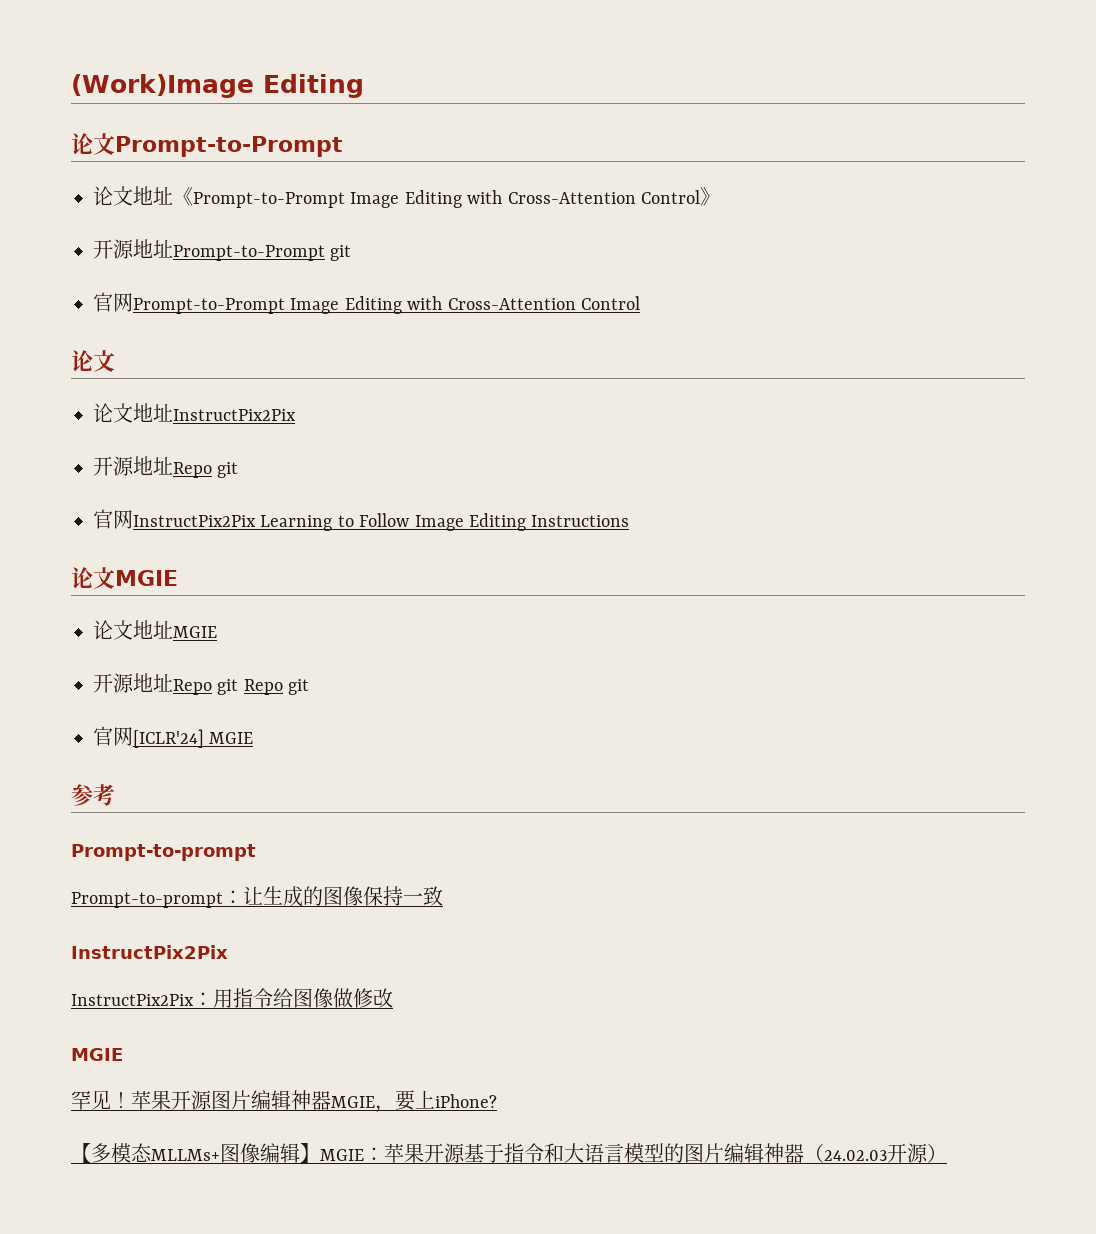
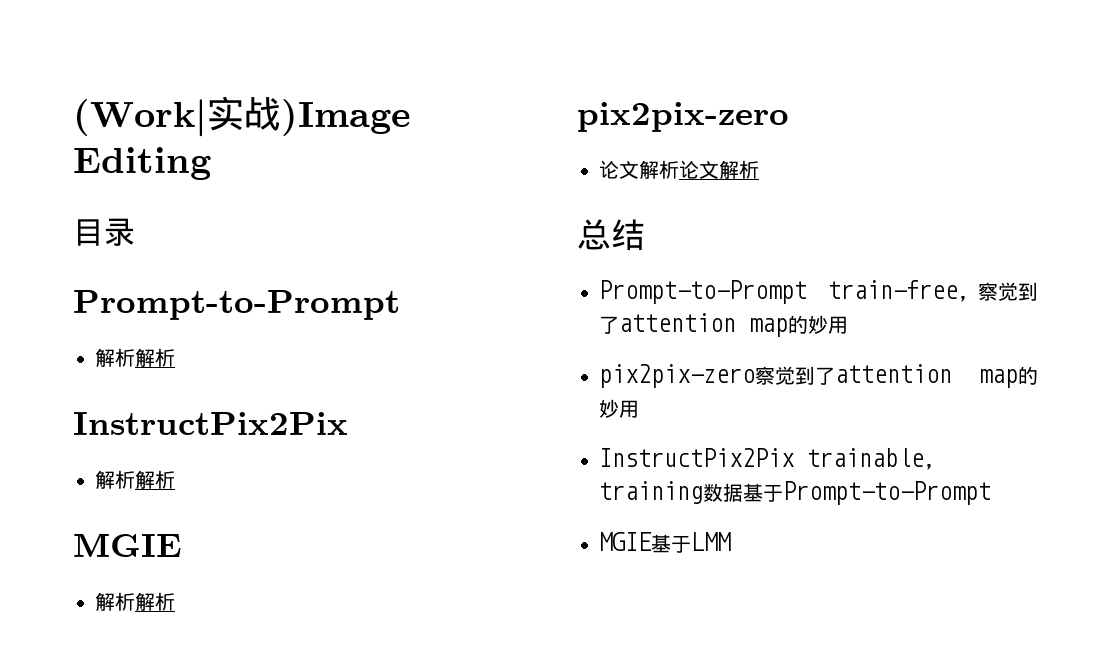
[71,74,364,98] [71,133,343,157] [93,186,720,208] [93,239,352,261] [93,292,640,314] [71,350,115,372] [93,403,296,423] [93,456,239,478] [93,509,630,531] [71,567,178,589] [93,620,217,640] [93,673,310,695] [93,726,254,748] [71,784,115,806] [71,844,256,861] [71,886,443,908] [71,945,228,959] [71,988,393,1008] [71,1048,123,1061] [71,1090,497,1113] [71,1143,947,1163] (Work)Image Editing // 论文Prompt-to-Prompt // 论文地址《Prompt-to-Prompt Image Editing with Cross-Attention Control》 // 开源地址Prompt-to-Prompt git // 官网Prompt-to-Prompt Image Editing with Cross-Attention Control // 论文 // 论文地址InstructPix2Pix // 开源地址Repo git // 官网InstructPix2Pix Learning to Follow Image Editing Instructions // 论文MGIE // 论文地址MGIE // 开源地址Repo git Repo git // 官网[ICLR'24] MGIE // 参考 // Prompt-to-prompt // Prompt-to-prompt：让生成的图像保持一致 // InstructPix2Pix // InstructPix2Pix：用指令给图像做修改 // MGIE // 罕见！苹果开源图片编辑神器MGIE，要上iPhone? // 【多模态MLLMs+图像编辑】MGIE：苹果开源基于指令和大语言模型的图片编辑神器（24.02.03开源） -> [73,96,411,137] [73,147,211,180] [73,218,135,246] [73,290,400,320] [95,348,175,367] [73,412,348,435] [95,470,175,489] [73,533,182,557] [95,592,175,611] [577,102,789,132] [599,160,759,179] [577,219,645,251] [599,280,1038,304] [599,313,848,337] [599,364,1038,388] [599,399,639,418] [599,448,944,470] [599,481,991,505] [599,532,731,553] (Work|实战)Image Editing // 目录 // Prompt-to-Prompt // 解析解析 // InstructPix2Pix // 解析解析 // MGIE // 解析解析 // pix2pix-zero // 论文解析论文解析 // 总结 // Prompt-to-Prompt train-free，察觉到了attention map的妙用 // pix2pix-zero察觉到了attention map的妙用 // InstructPix2Pix trainable，training数据基于Prompt-to-Prompt // MGIE基于LMM

